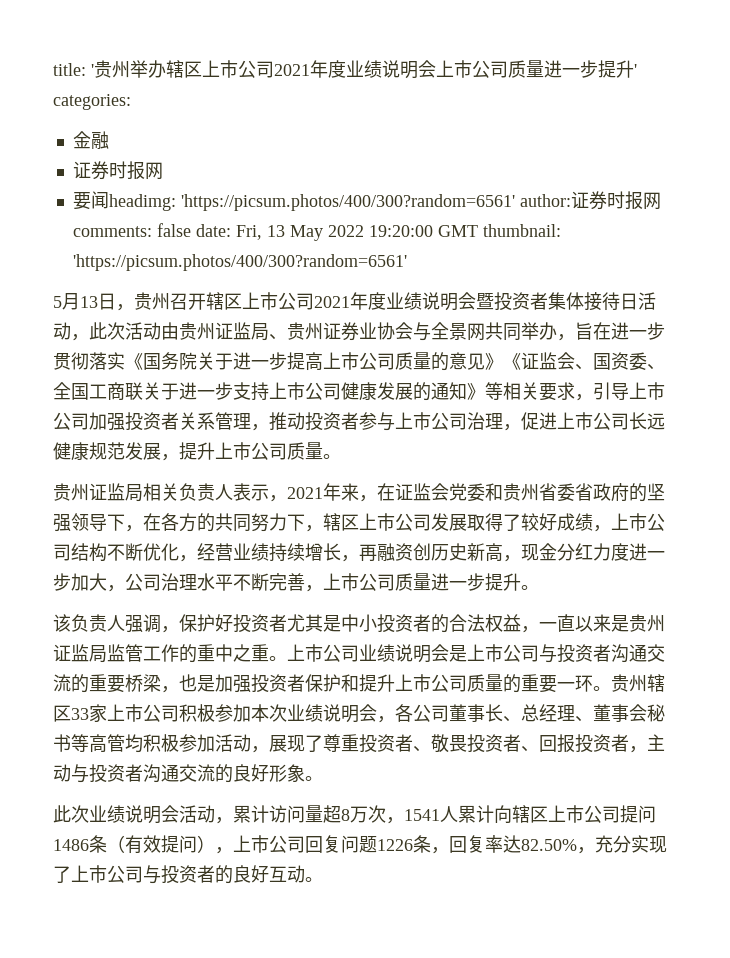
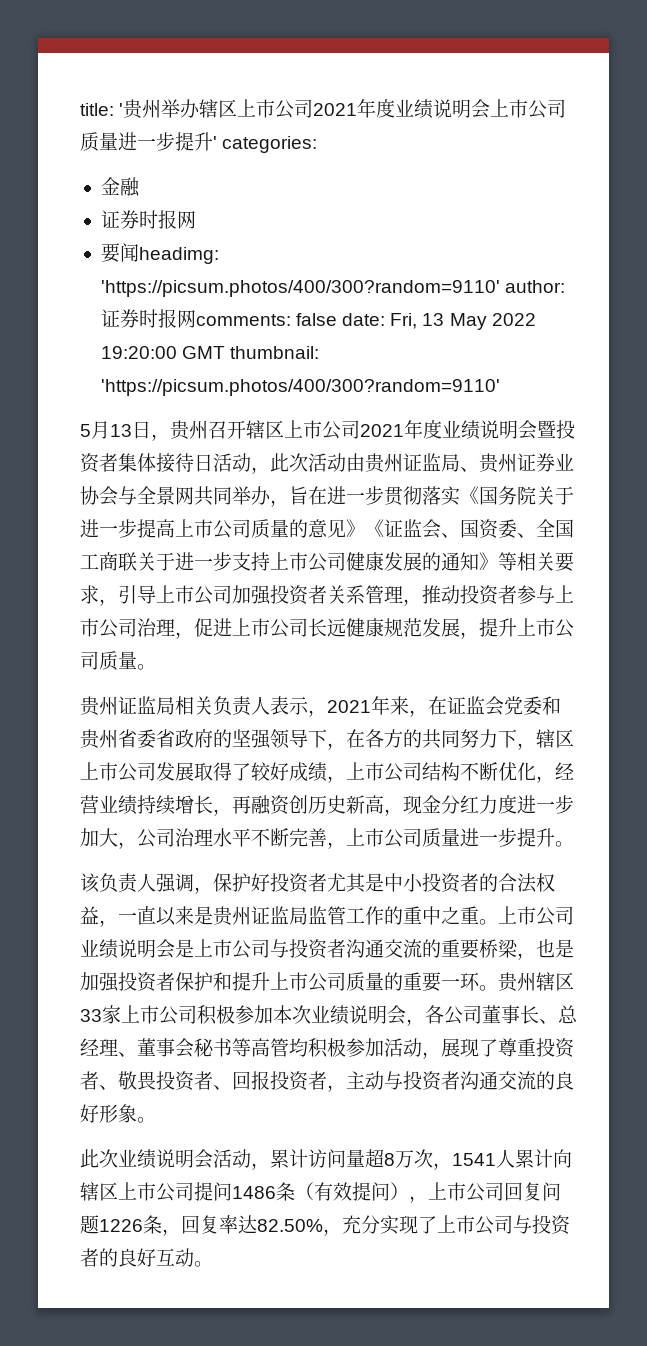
[180,194,515,211] 'https://picsum.photos/400/300?random=6561' -> [100,280,500,297] 'https://picsum.photos/400/300?random=9110'
[72,254,407,271] 'https://picsum.photos/400/300?random=6561' -> [100,379,500,396] 'https://picsum.photos/400/300?random=9110'

